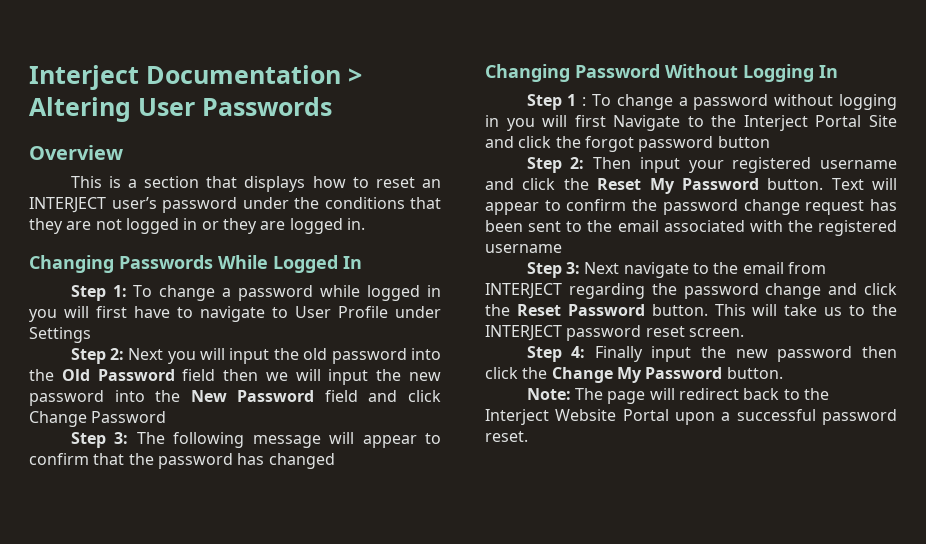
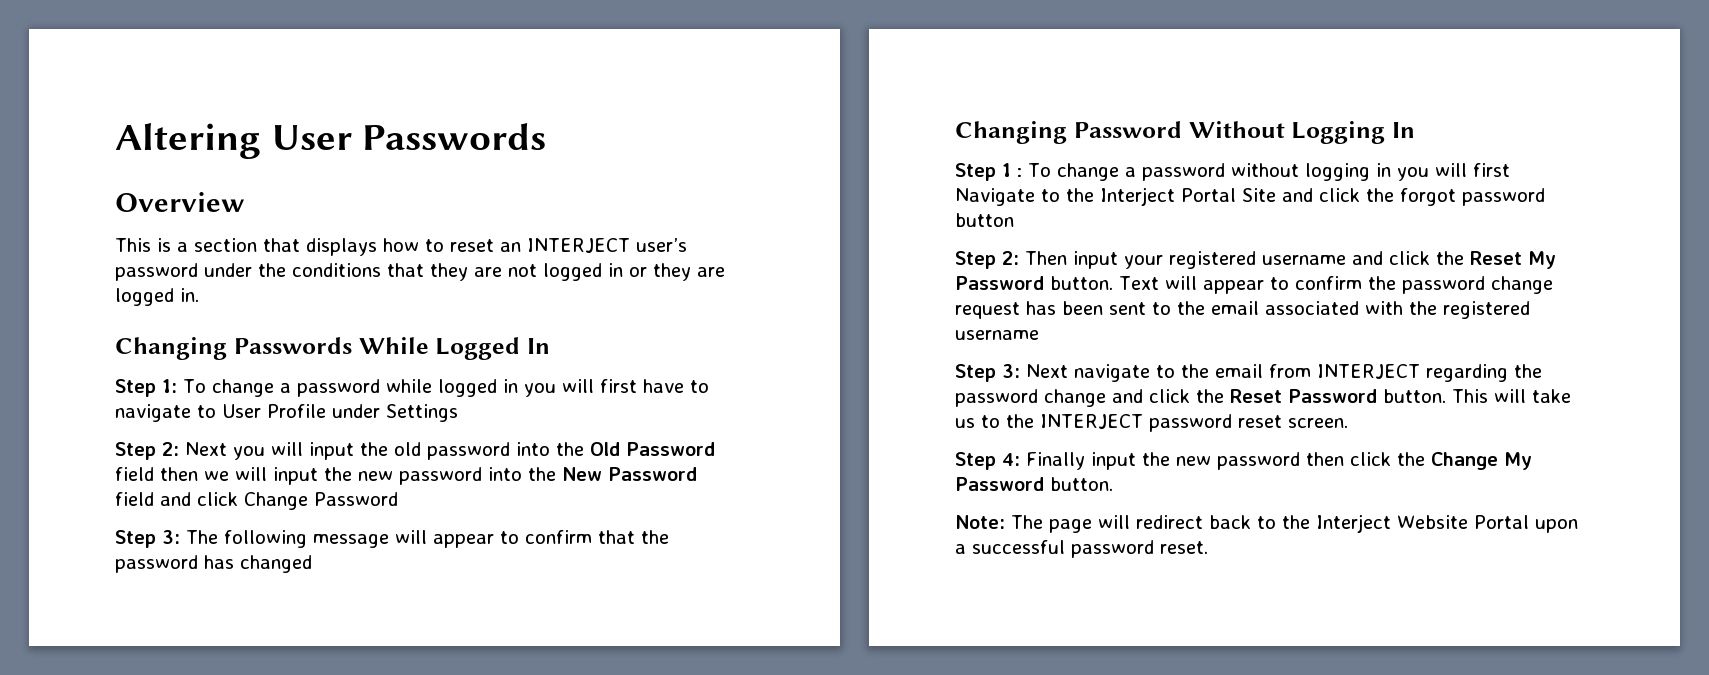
[29,65,362,90] Interject Documentation > -> (115, 141) none

